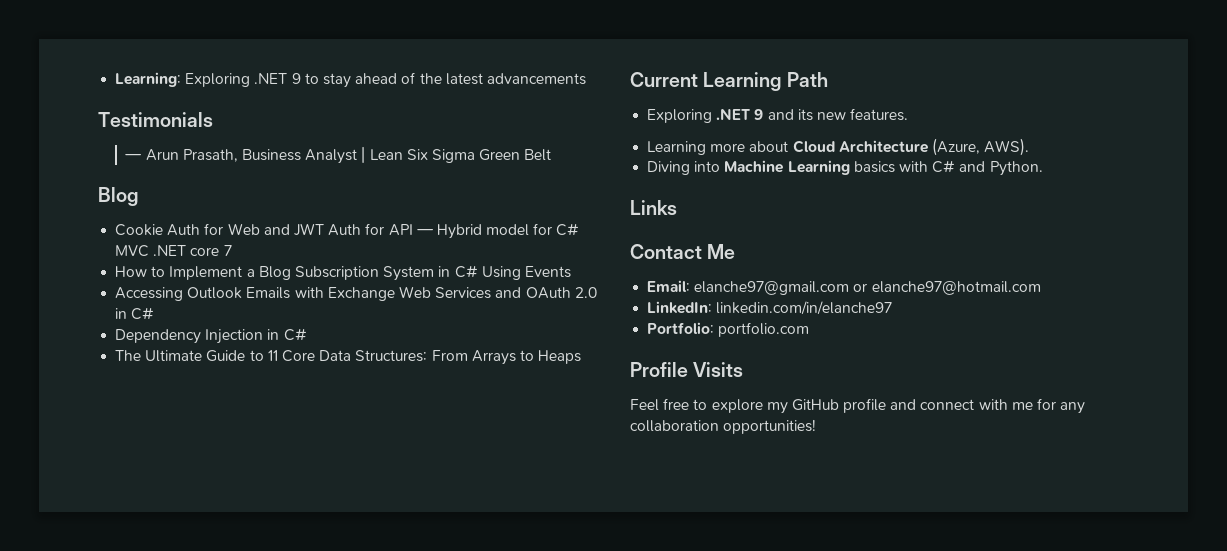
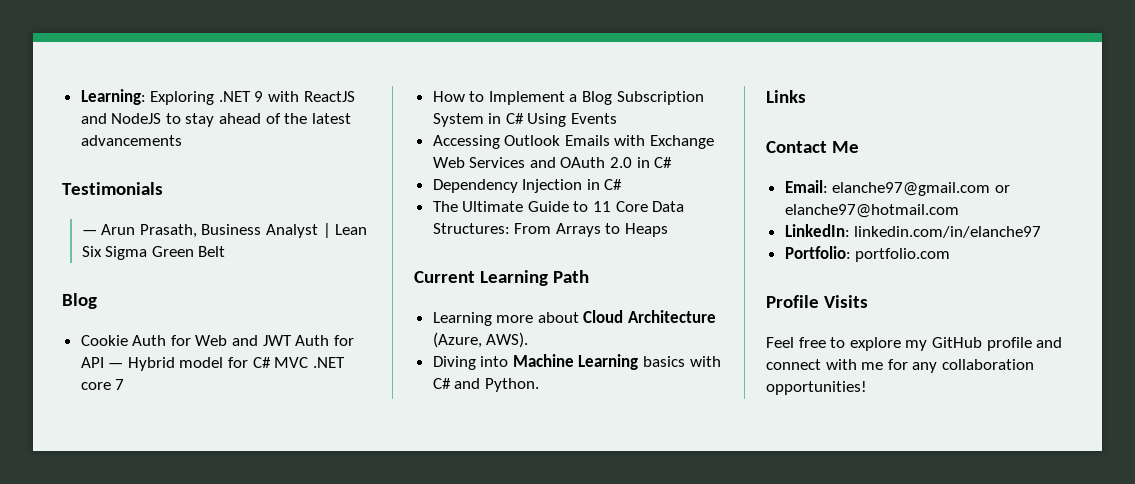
(301, 78) none -> [268,91,355,102] [80,113,162,124] with ReactJS and NodeJS
[647,108,909,123] // Exploring .NET 9 and its new features. -> (589, 276) none

